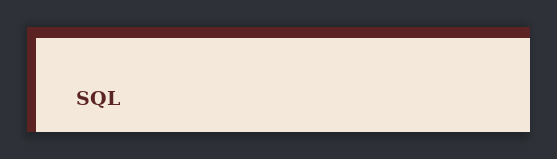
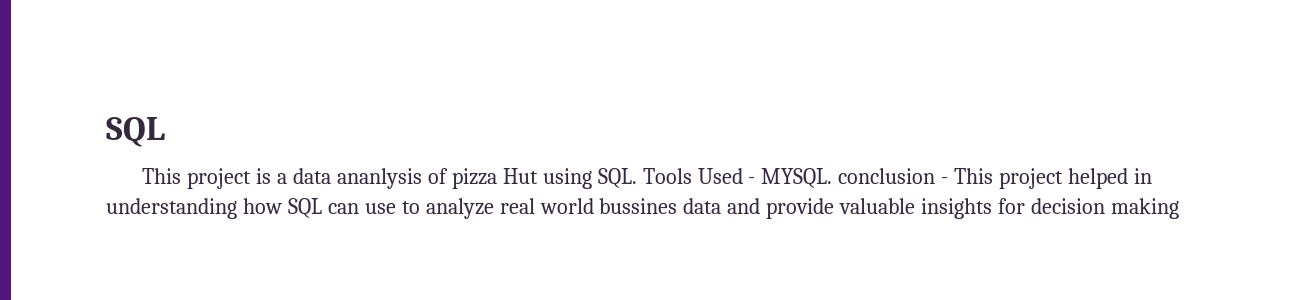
[76,91,120,108] SQL -> [106,117,165,147] [142,168,1153,189] [106,198,1179,219] SQL // This project is a data ananlysis of pizza Hut using SQL. Tools Used - MYSQL. conclusion - This project helped in understanding how SQL can use to analyze real world bussines data and provide valuable insights for decision making

